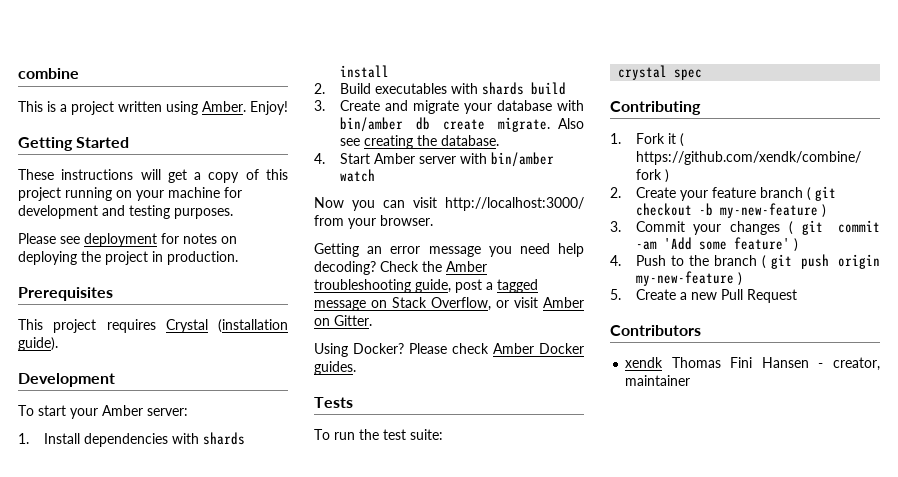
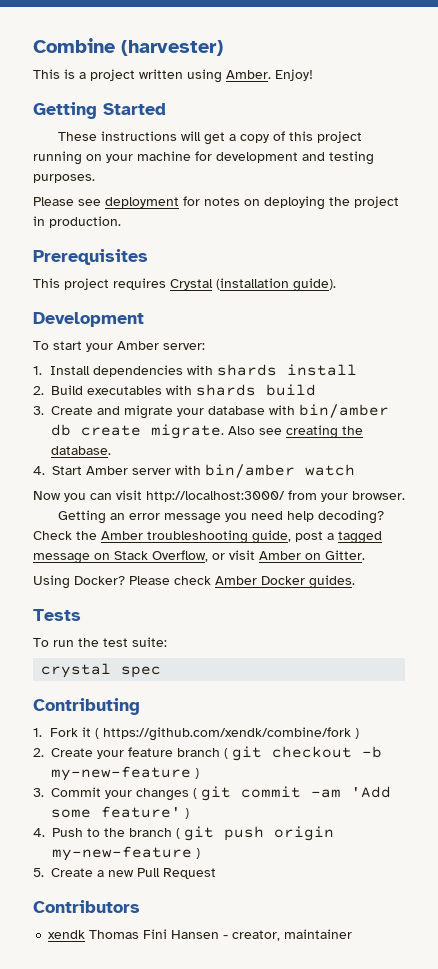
[18,68,79,79] combine -> [33,38,223,56] Combine (harvester)

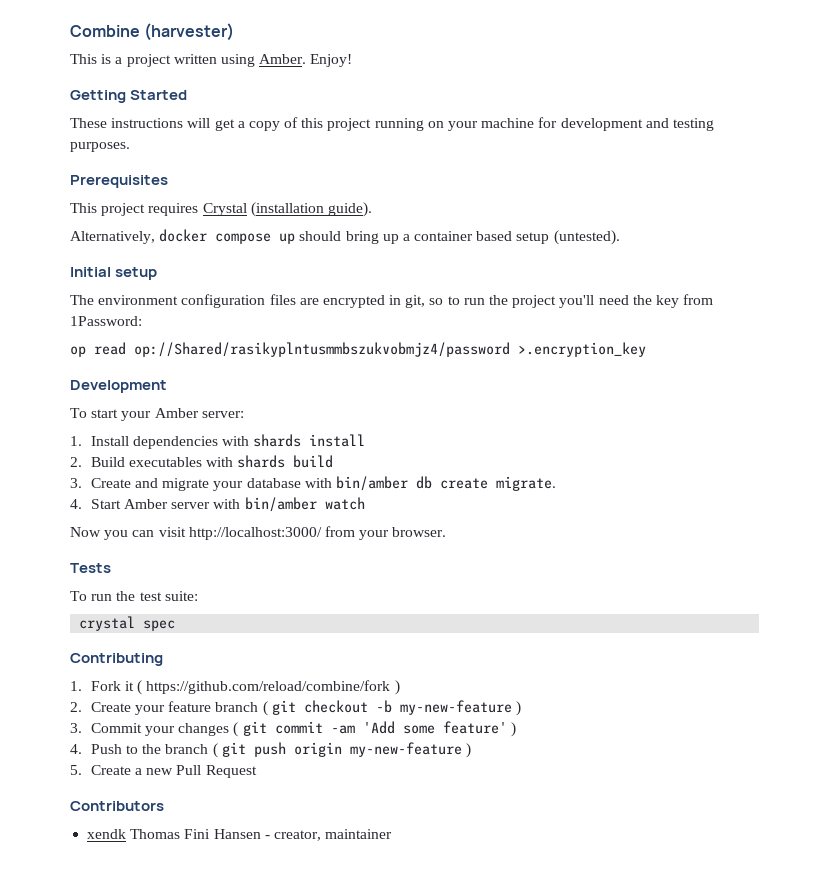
[33,196,399,210] [33,216,121,228] // Please see deployment for notes on deploying the project in production. -> (130, 147) none
(336, 285) none -> [70,229,620,245] [70,267,158,280] [70,294,714,308] [70,316,142,326] [70,342,646,357] // Alternatively, docker compose up should bring up a container based setup (untested). // Initial setup // The environment configuration files are encrypted in git, so to run the project you'll need the key from 1Password: // op read op://Shared/rasikyplntusmmbszukvobmjz4/password >.encryption_key
[228,425,363,439] [51,446,111,455] Also see creating the database. -> (557, 483) none
[57,510,384,524] [33,530,382,544] [33,550,365,564] [33,575,355,589] // Getting an error message you need help decoding? Check the Amber troubleshooting guide, post a tagged message on Stack Overflow, or visit Amber on Gitter. // Using Docker? Please check Amber Docker guides. -> (447, 532) none
[102,727,351,741] https://github.com/xendk/combine/fork -> [146,680,391,694] https://github.com/reload/combine/fork

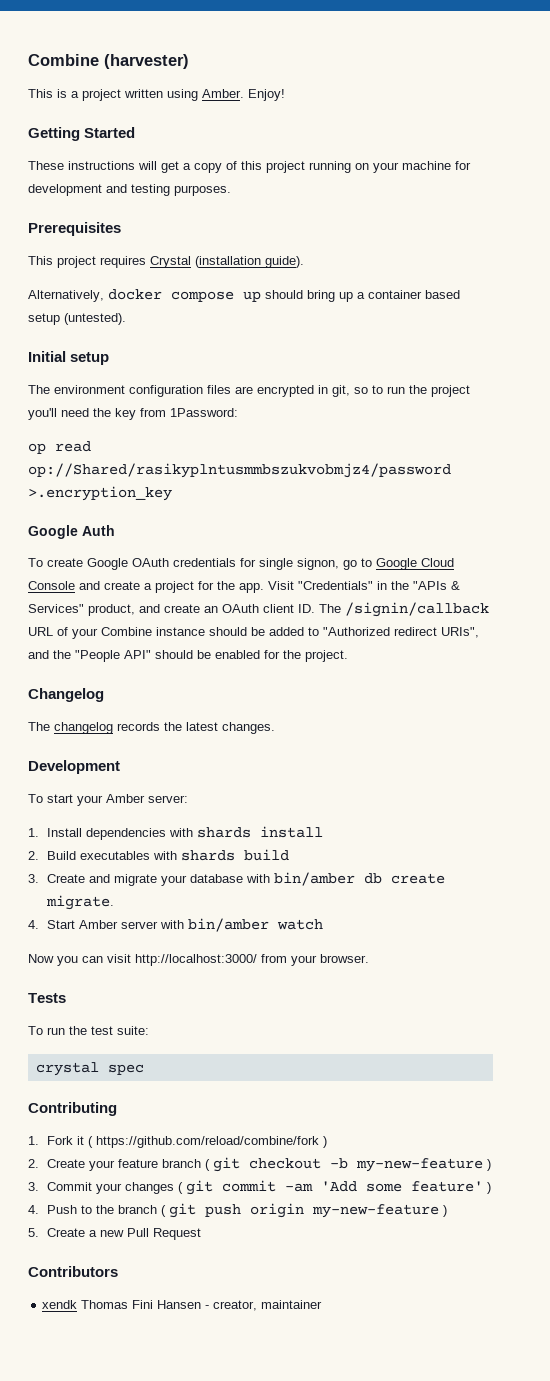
(646, 349) none -> [28,525,115,539] [28,558,454,570] [28,581,460,593] [28,602,489,617] [28,627,479,639] [28,650,348,662] [28,688,104,702] [28,722,275,734] // Google Auth // To create Google OAuth credentials for single signon, go to Google Cloud Console and create a project for the app. Visit "Credentials" in the "APIs & Services" product, and create an OAuth client ID. The /signin/callback URL of your Combine instance should be added to "Authorized redirect URIs", and the "People API" should be enabled for the project. // Changelog // The changelog records the latest changes.

